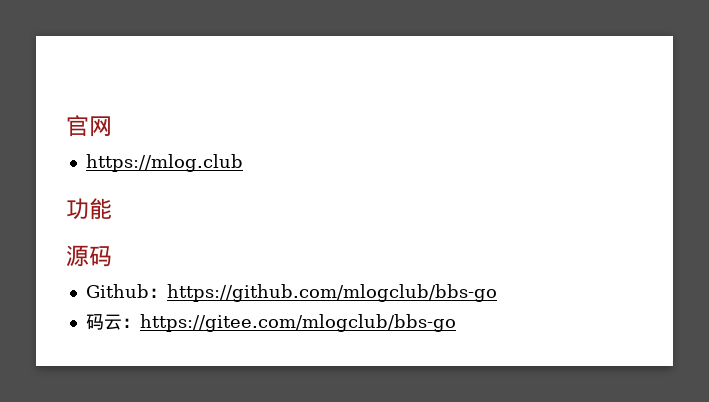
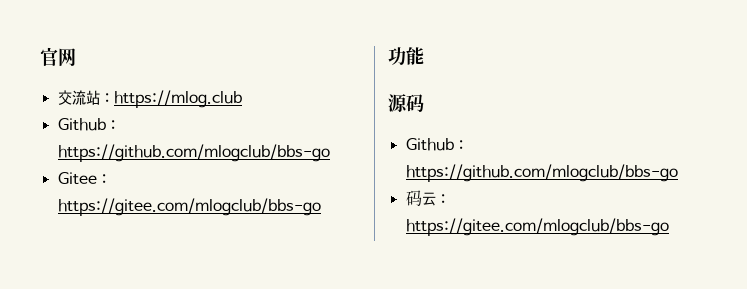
(112, 126) none -> [57,90,114,105] 交流站：
(243, 163) none -> [57,118,120,131] [57,144,330,162] [57,172,111,185] [57,198,321,216] // Github：https://github.com/mlogclub/bbs-go // Gitee：https://gitee.com/mlogclub/bbs-go

